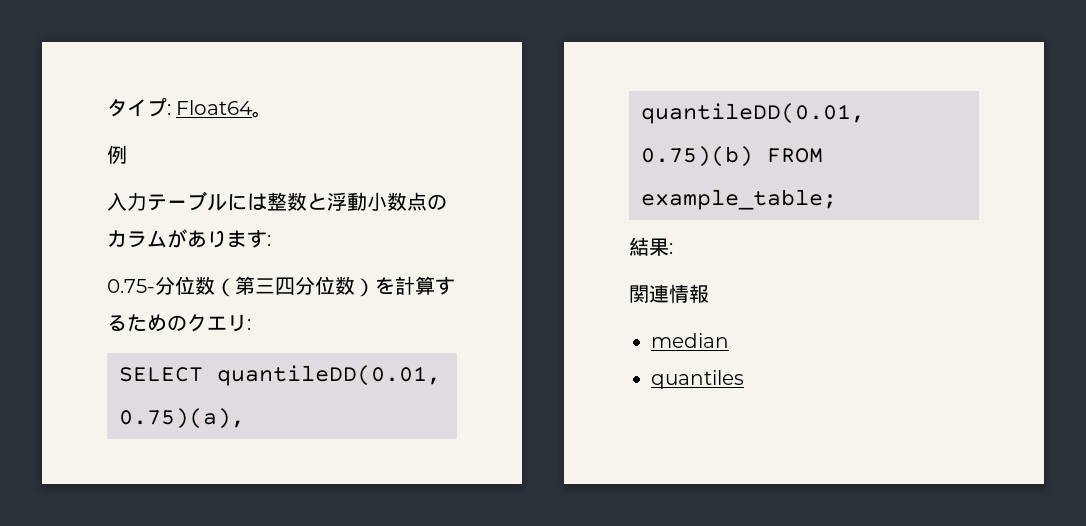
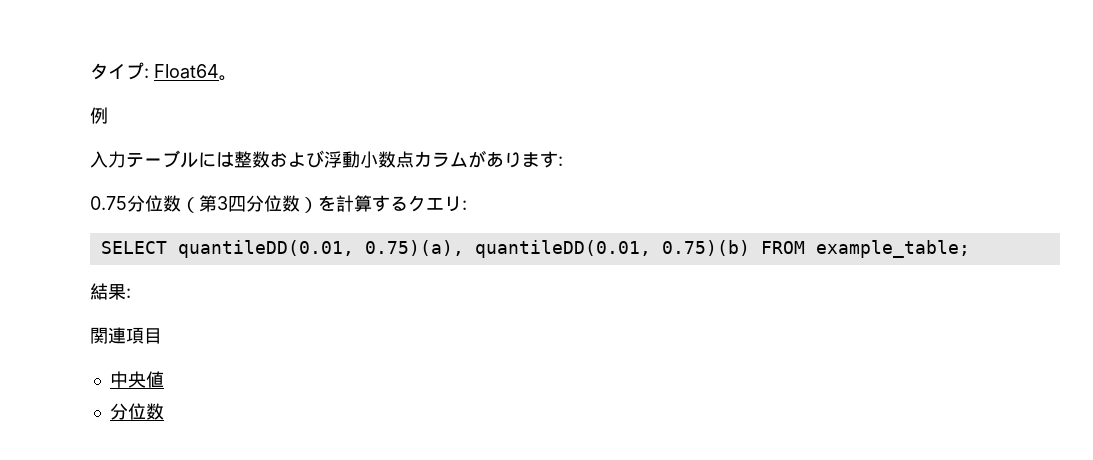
[307,193,327,210] と -> [270,150,324,168] および
[427,194,447,210] の -> (414, 159) none
[107,279,155,293] 0.75- -> [90,196,127,210] 0.75
[255,278,275,294] 三 -> [217,196,228,210] 3
[127,314,187,332] ための -> (408, 203) none
[669,284,709,303] [651,333,729,348] [651,370,744,389] 情報 // median // quantiles -> [126,327,162,344] [109,371,164,388] [109,403,164,420] 項目 // 中央値 // 分位数

